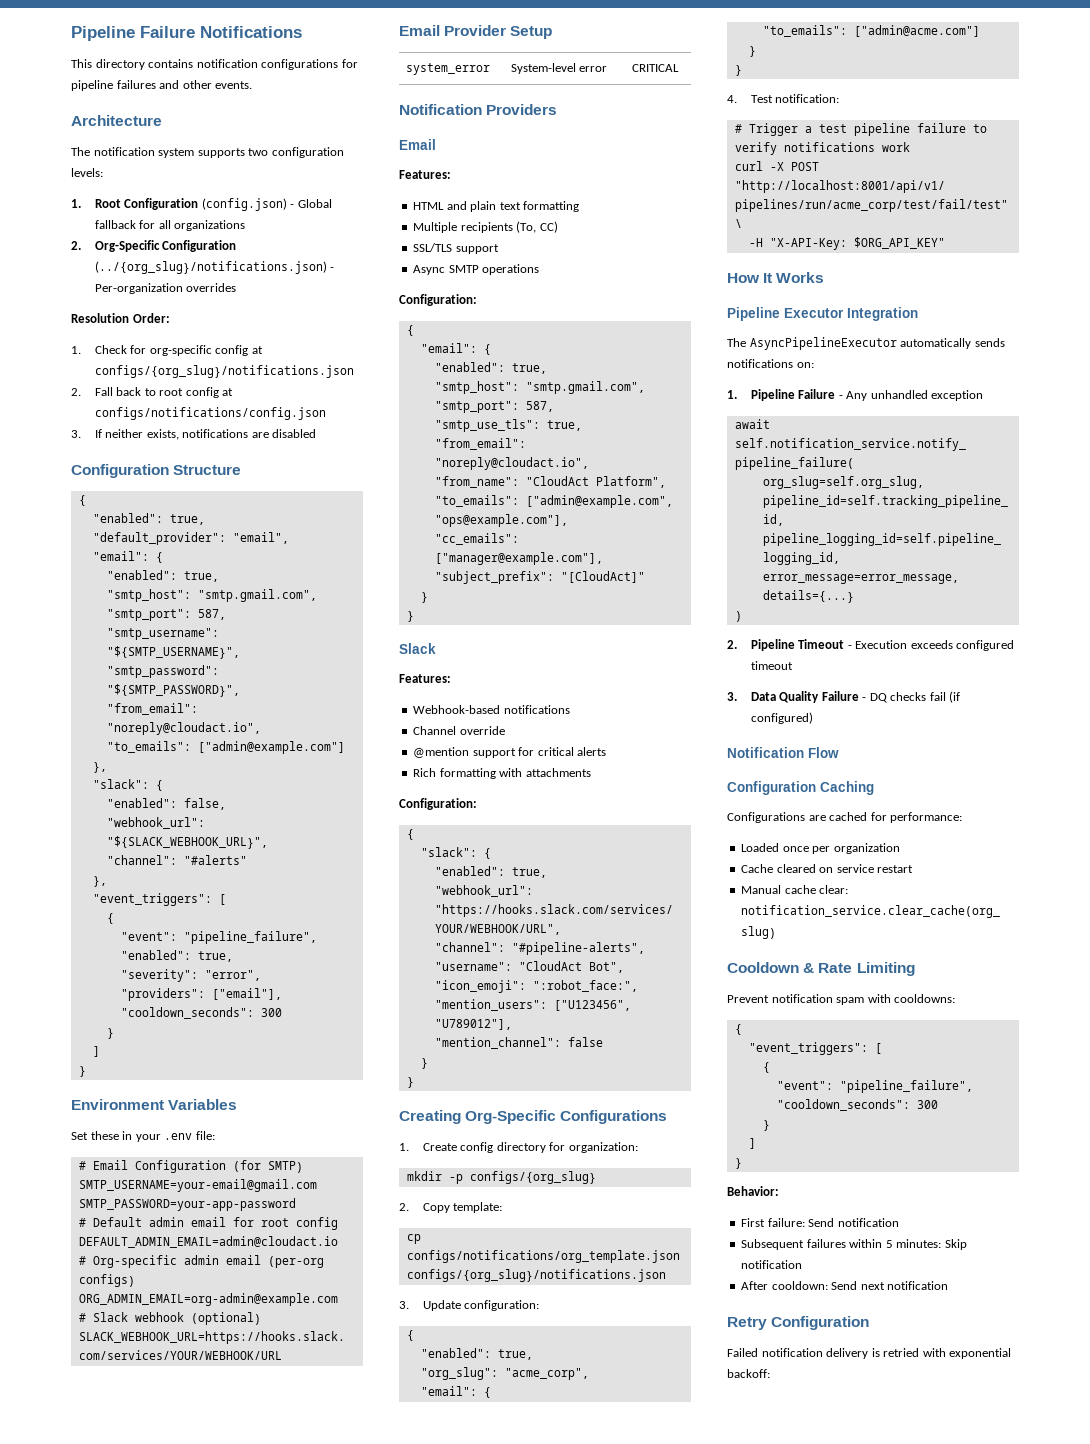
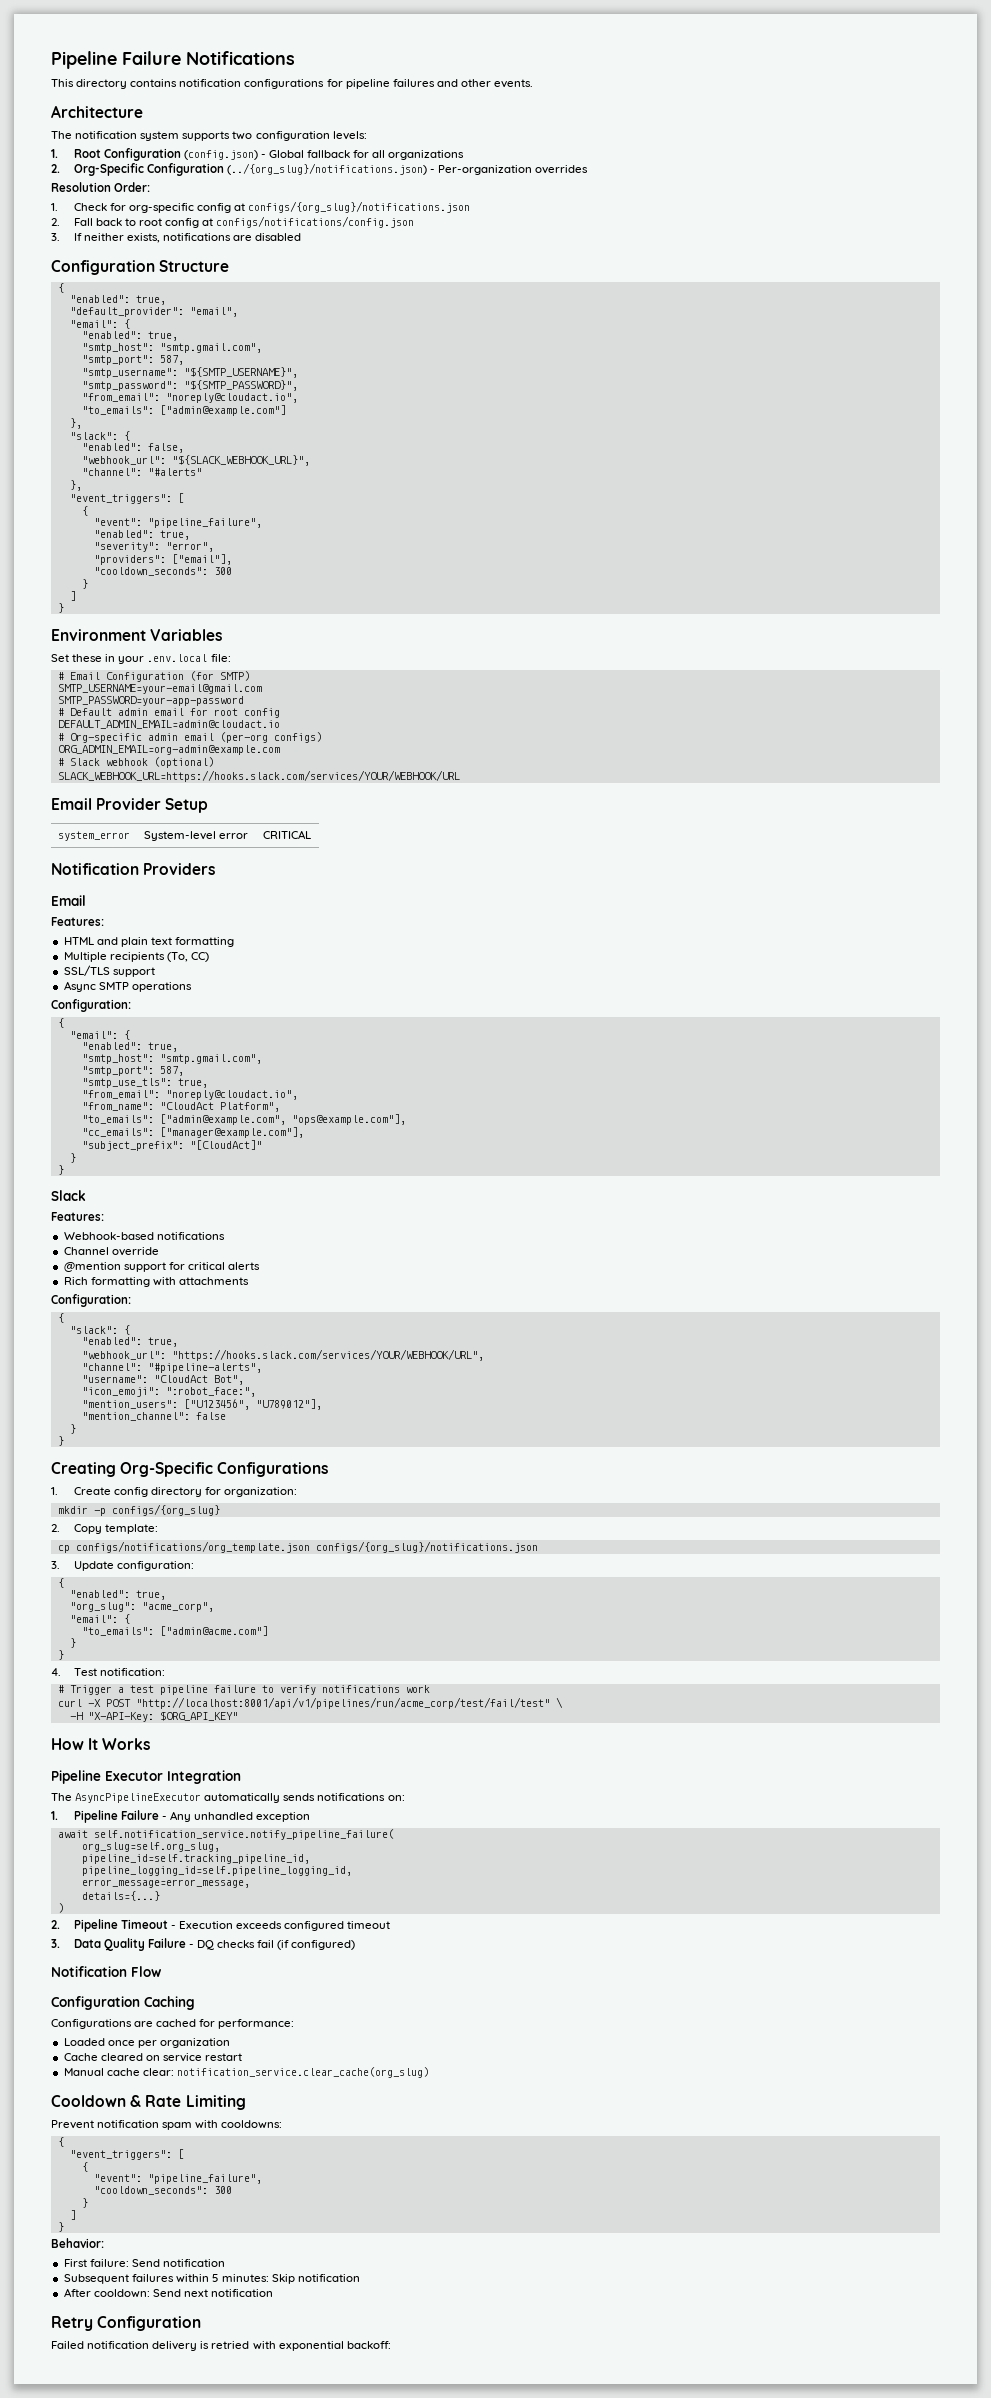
[164,1133,193,1140] .env -> [147,654,208,662] .env.local

